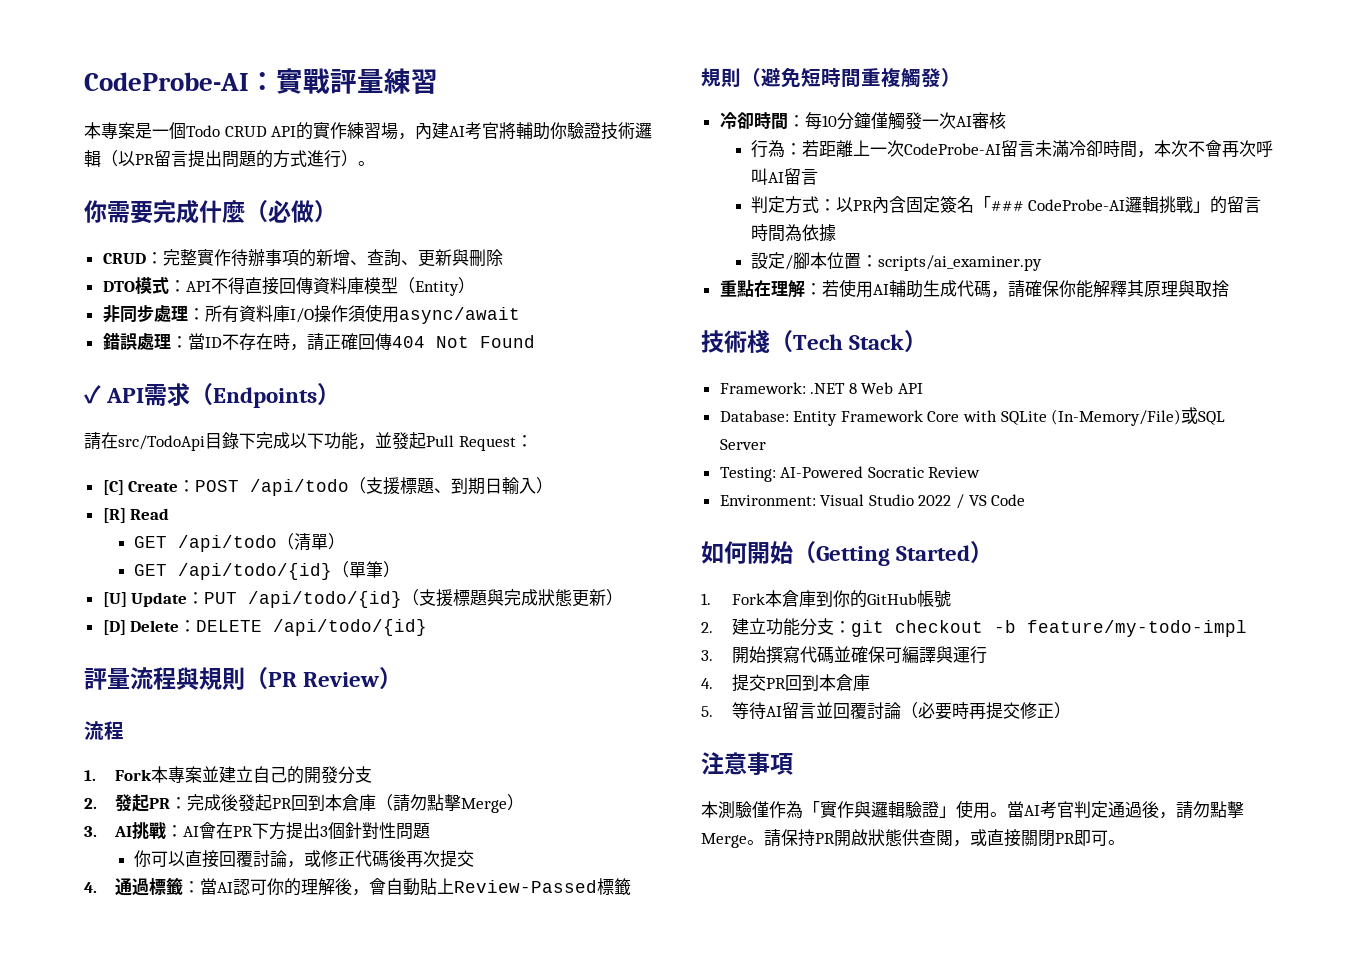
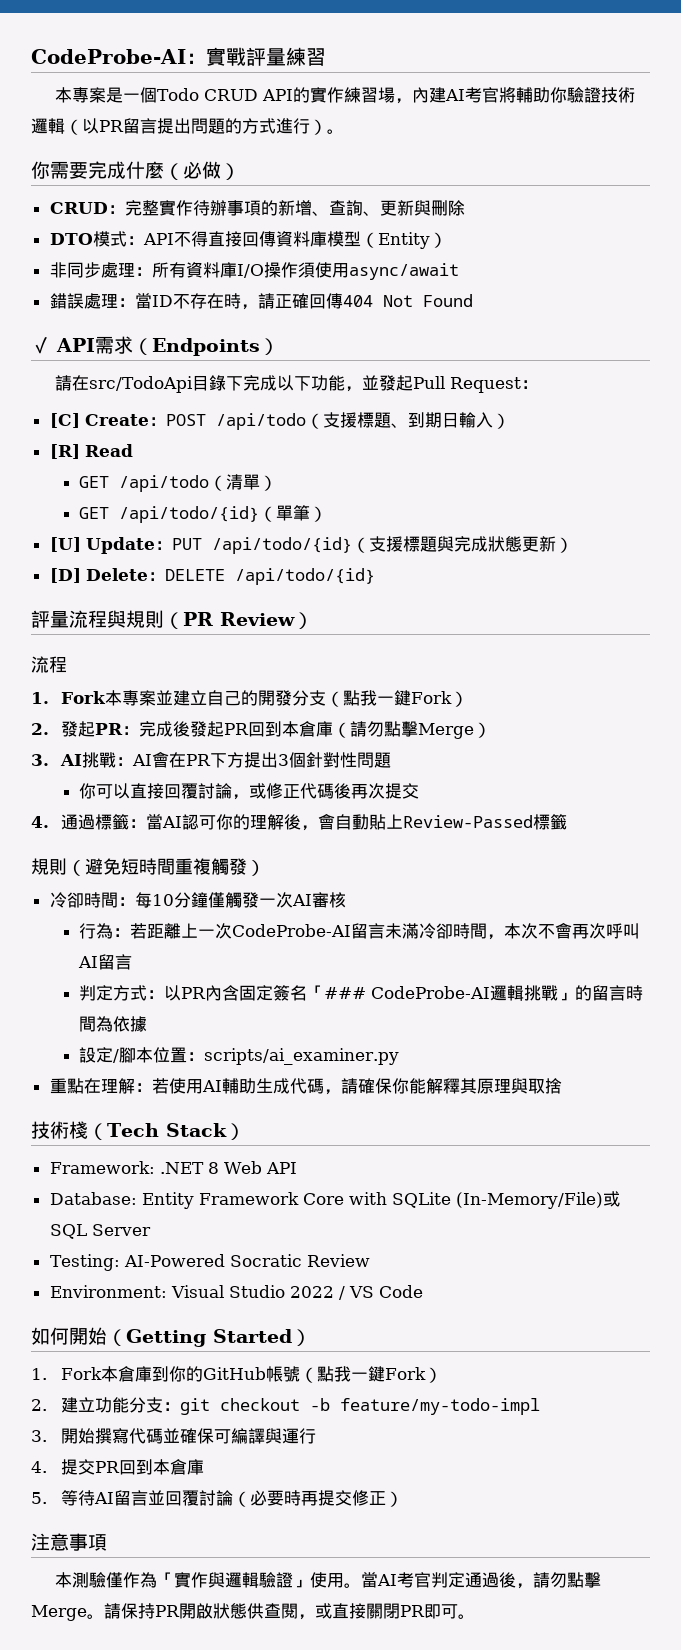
(373, 774) none -> [325,690,468,707] （點我一鍵Fork）
(952, 599) none -> [299,1366,442,1383] （點我一鍵Fork）

